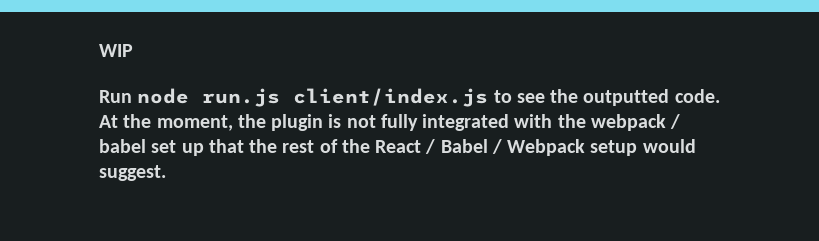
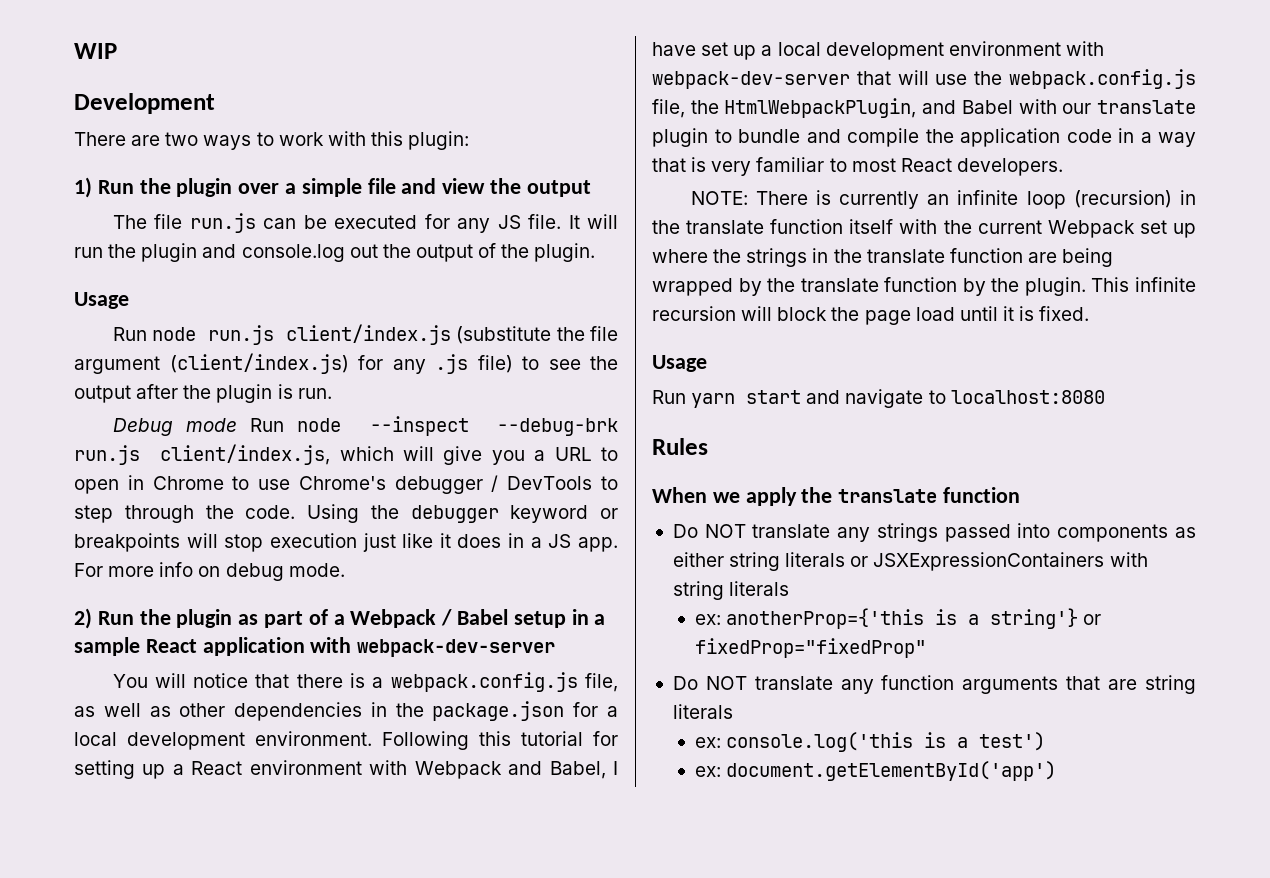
[99,88,720,107] [99,114,681,131] [99,139,696,156] [99,165,166,181] Run node run.js client/index.js to see the outputted code. At the moment, the plugin is not fully integrated with the webpack / babel set up that the rest of the React / Babel / Webpack setup would suggest. -> [74,93,215,114] [74,131,470,150] [74,177,591,198] [112,213,619,233] [74,243,596,262] [74,292,129,309] [112,324,618,345] [74,353,618,374] [74,384,332,403] [112,416,618,436] [74,444,618,465] [74,475,618,494] [74,504,618,523] [74,533,618,552] [74,562,345,581] [74,608,606,629] [74,637,556,657] [112,672,618,692] [74,701,618,721] [74,731,618,750] [74,760,619,779] [652,41,1104,60] [652,69,1196,89] [652,98,1196,118] [652,128,1196,147] [652,157,1063,176] [690,190,1196,209] [652,219,1196,238] [652,248,1114,267] [652,277,1196,296] [652,306,1090,325] [652,355,707,372] [652,389,1105,408] [652,438,708,455] [652,487,1021,506] [672,523,1196,542] [672,552,1148,571] [672,581,790,600] [694,608,1101,629] [694,638,926,658] [672,675,1196,694] [672,704,733,719] [694,732,1045,752] [694,761,1056,781] Development // There are two ways to work with this plugin: // 1) Run the plugin over a simple file and view the output // The file run.js can be executed for any JS file. It will run the plugin and console.log out the output of the plugin. // Usage // Run node run.js client/index.js (substitute the file argument (client/index.js) for any .js file) to see the output after the plugin is run. // Debug mode Run node --inspect --debug-brk run.js client/index.js, which will give you a URL to open in Chrome to use Chrome's debugger / DevTools to step through the code. Using the debugger keyword or breakpoints will stop execution just like it does in a JS app. For more info on debug mode. // 2) Run the plugin as part of a Webpack / Babel setup in a sample React application with webpack-dev-server // You will notice that there is a webpack.config.js file, as well as other dependencies in the package.json for a local development environment. Following this tutorial for setting up a React environment with Webpack and Babel, I have set up a local development environment with webpack-dev-server that will use the webpack.config.js file, the HtmlWebpackPlugin, and Babel with our translate plugin to bundle and compile the application code in a way that is very familiar to most React developers. // NOTE: There is currently an infinite loop (recursion) in the translate function itself with the current Webpack set up where the strings in the translate function are being wrapped by the translate function by the plugin. This infinite recursion will block the page load until it is fixed. // Usage // Run yarn start and navigate to localhost:8080 // Rules // When we apply the translate function // Do NOT translate any strings passed into components as either string literals or JSXExpressionContainers with string literals // ex: anotherProp={'this is a string'} or fixedProp="fixedProp" // Do NOT translate any function arguments that are string literals // ex: console.log('this is a test') // ex: document.getElementById('app')

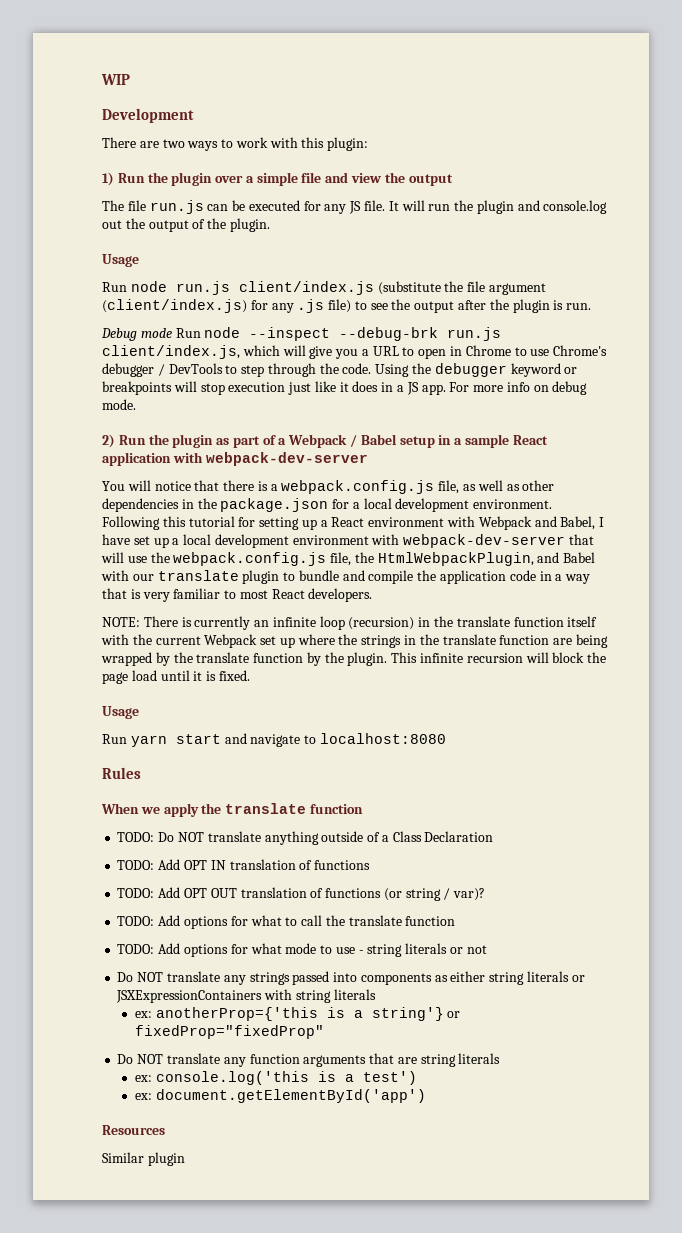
(1021, 495) none -> [117,831,494,845] [117,859,371,870] [117,887,486,901] [117,915,456,929] [117,943,487,957] // TODO: Do NOT translate anything outside of a Class Declaration // TODO: Add OPT IN translation of functions // TODO: Add OPT OUT translation of functions (or string / var)? // TODO: Add options for what to call the translate function // TODO: Add options for what mode to use - string literals or not
(1056, 771) none -> [102,1125,165,1135] [102,1152,185,1166] // Resources // Similar plugin

